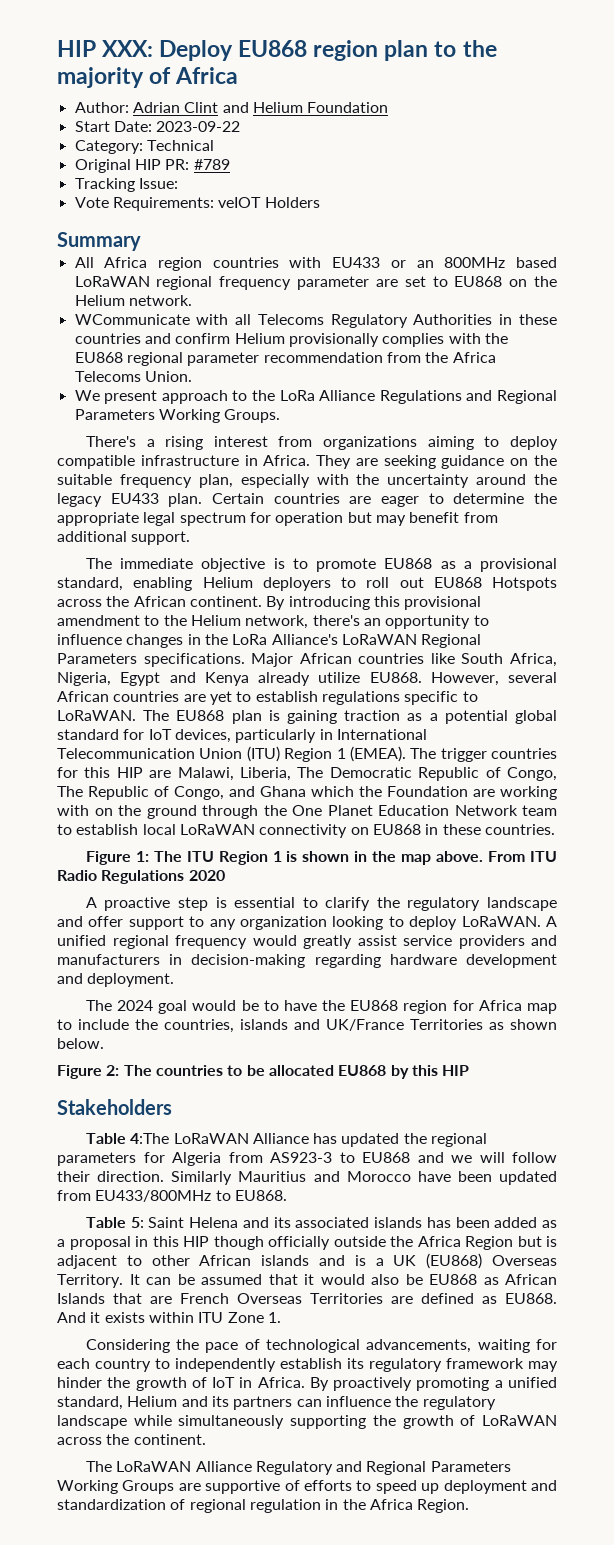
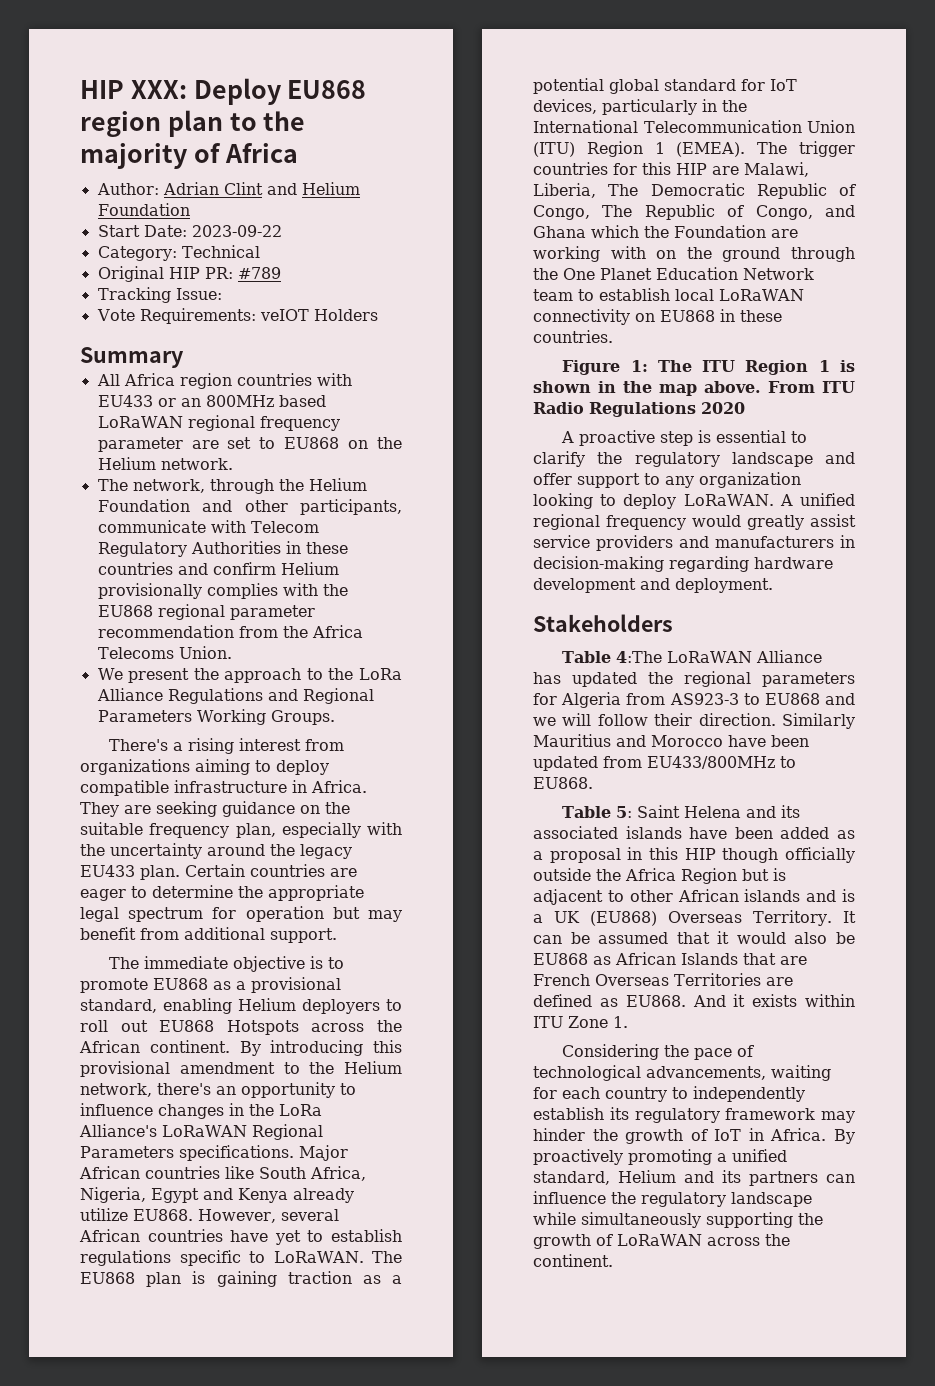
[74,314,324,325] WCommunicate with all Telecoms -> [97,478,367,494] [97,499,402,515] [97,520,319,533] The network, through the Helium Foundation and other participants, communicate with Telecom
(158, 397) none -> [193,668,219,680] the
[183,694,206,702] are -> [230,1230,269,1242] have
(333, 734) none -> [722,100,747,112] the
[85,1000,557,1014] [57,1019,557,1033] [57,1038,104,1049] [57,1065,470,1079] // The 2024 goal would be to have the EU868 region for Africa map to include the countries, islands and UK/France Territories as shown below. // Figure 2: The countries to be allocated EU868 by this HIP -> (773, 585) none
[426,1217,451,1228] has -> [689,827,728,839] have
[85,1461,511,1475] [57,1480,557,1494] [57,1499,470,1513] // The LoRaWAN Alliance Regulatory and Regional Parameters Working Groups are supportive of efforts to speed up deployment and standardization of regional regulation in the Africa Region. -> (613, 1260) none

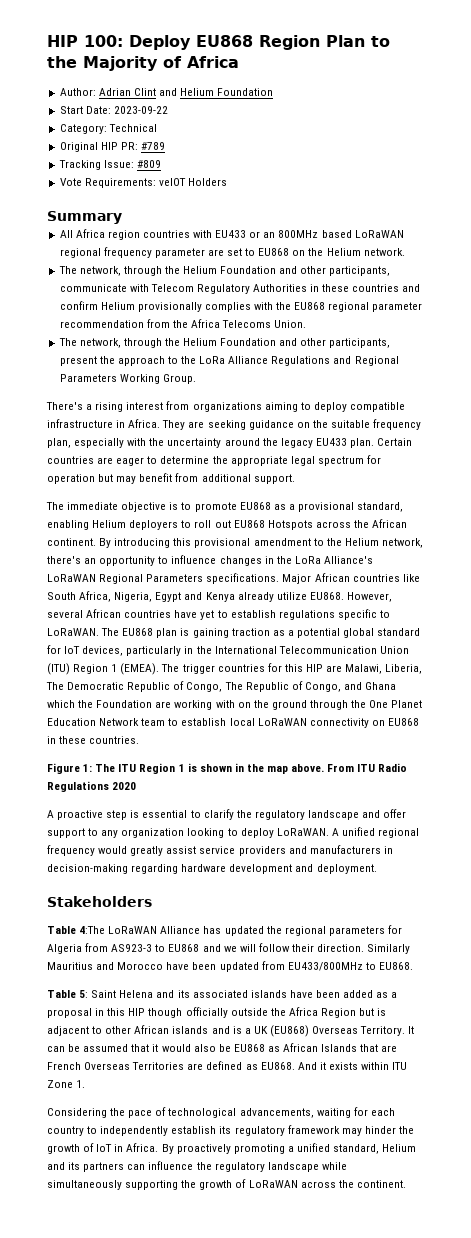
[80,80,187,99] HIP XXX: -> [47,35,123,47] HIP 100:
[80,110,306,137] [80,143,188,169] region plan to the majority -> [259,35,390,50] [47,56,158,71] Region Plan to the Majority
(222, 294) none -> [136,160,161,168] #809
[97,668,123,680] We -> [58,338,391,348] The network, through the Helium Foundation and other participants,
[270,710,335,725] Groups. -> [162,374,196,384] Group.

